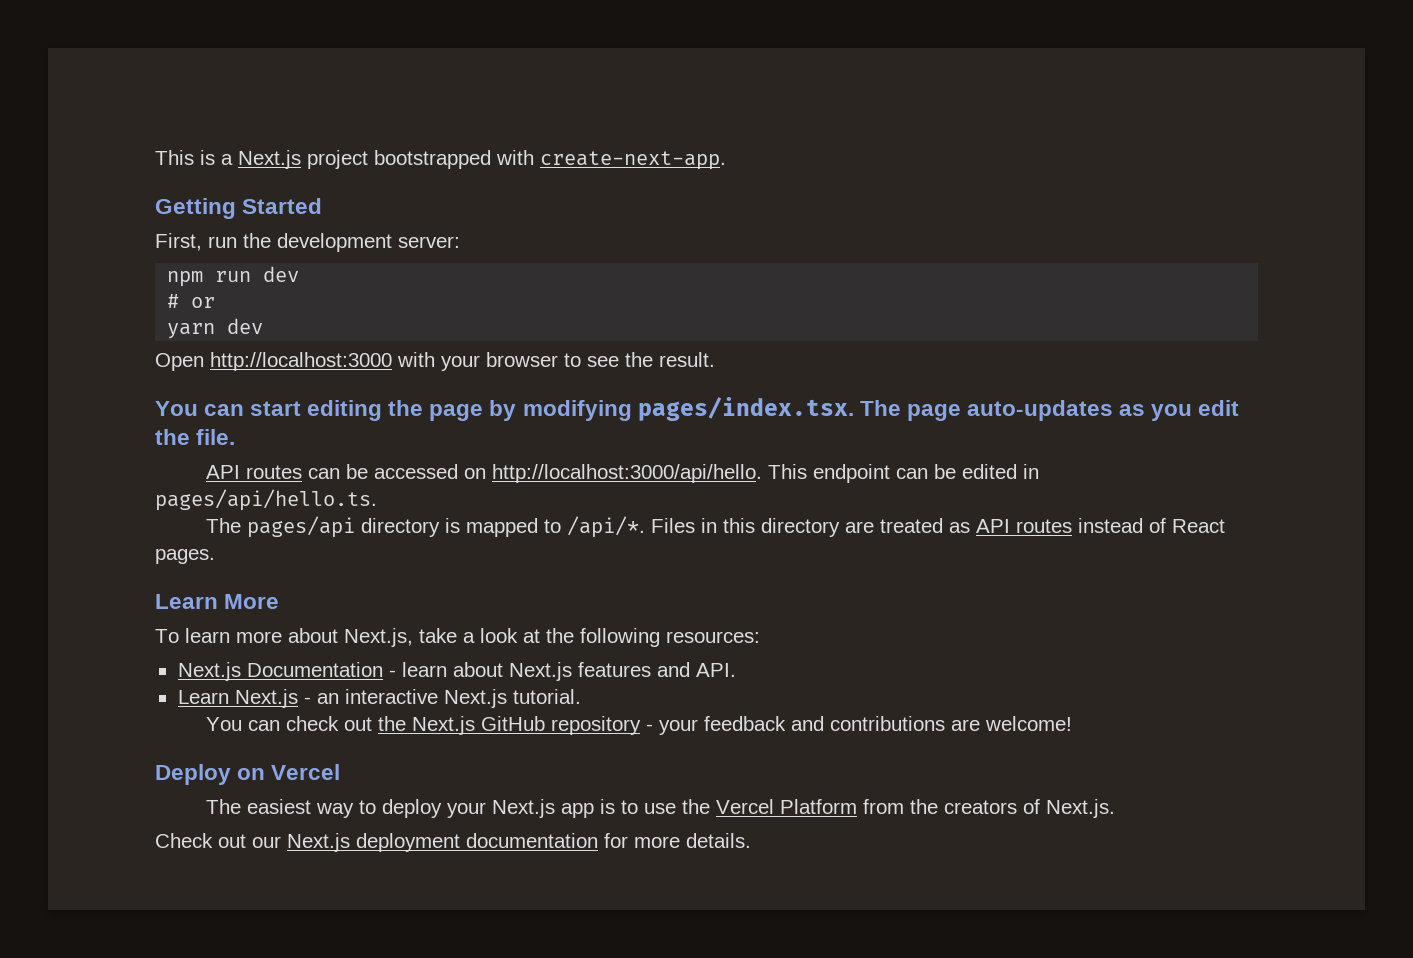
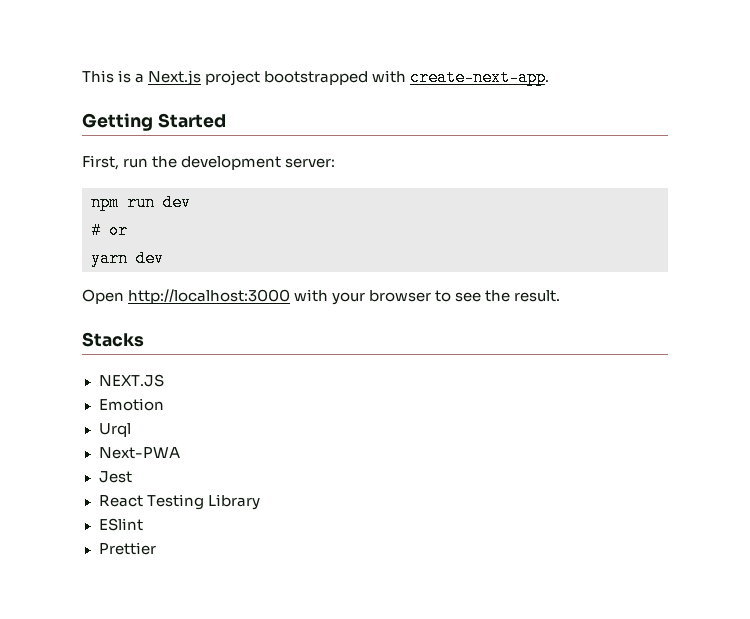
[155,397,1240,421] [155,429,236,445] [205,464,1039,483] [155,489,377,511] [205,516,1225,538] [155,549,215,564] [155,594,280,609] [155,628,760,647] [177,662,736,681] [177,689,581,708] [205,716,1072,735] [155,764,341,785] [205,799,1115,818] [155,833,751,852] You can start editing the page by modifying pages/index.tsx. The page auto-updates as you edit the file. // API routes can be accessed on http://localhost:3000/api/hello. This endpoint can be edited in pages/api/hello.ts. // The pages/api directory is mapped to /api/*. Files in this directory are treated as API routes instead of React pages. // Learn More // To learn more about Next.js, take a look at the following resources: // Next.js Documentation - learn about Next.js features and API. // Learn Next.js - an interactive Next.js tutorial. // You can check out the Next.js GitHub repository - your feedback and contributions are welcome! // Deploy on Vercel // The easiest way to deploy your Next.js app is to use the Vercel Platform from the creators of Next.js. // Check out our Next.js deployment documentation for more details. -> [82,332,144,347] [98,374,164,387] [98,398,164,411] [98,423,131,437] [98,447,180,459] [98,471,132,483] [98,494,260,510] [98,518,143,531] [98,542,156,555] Stacks // NEXT.JS // Emotion // Urql // Next-PWA // Jest // React Testing Library // ESlint // Prettier

